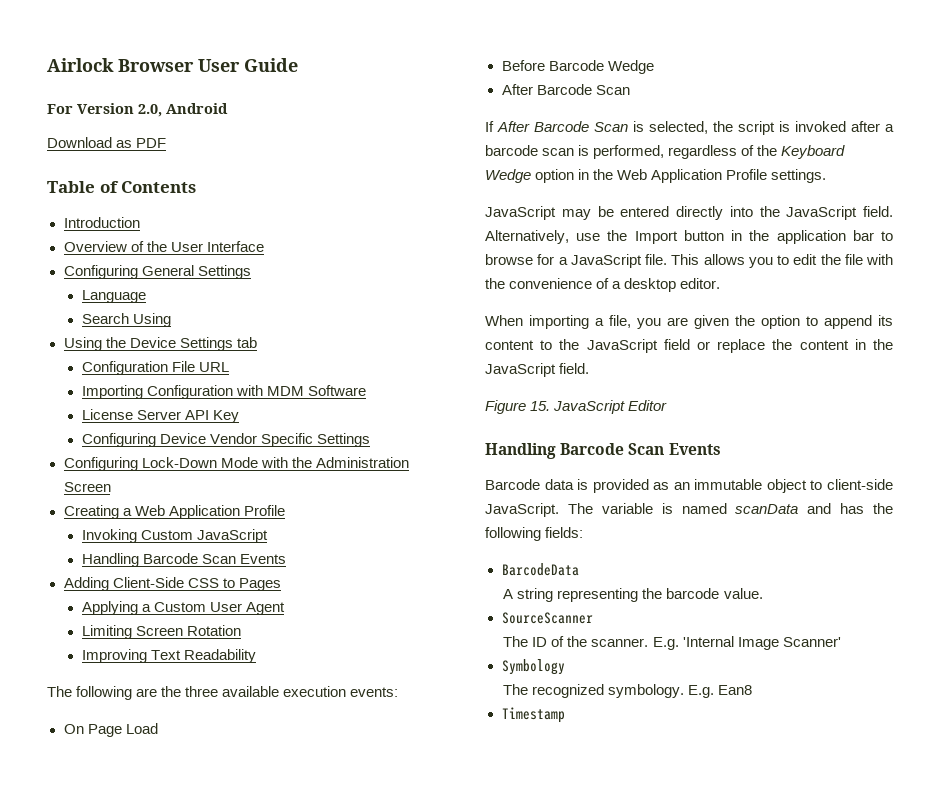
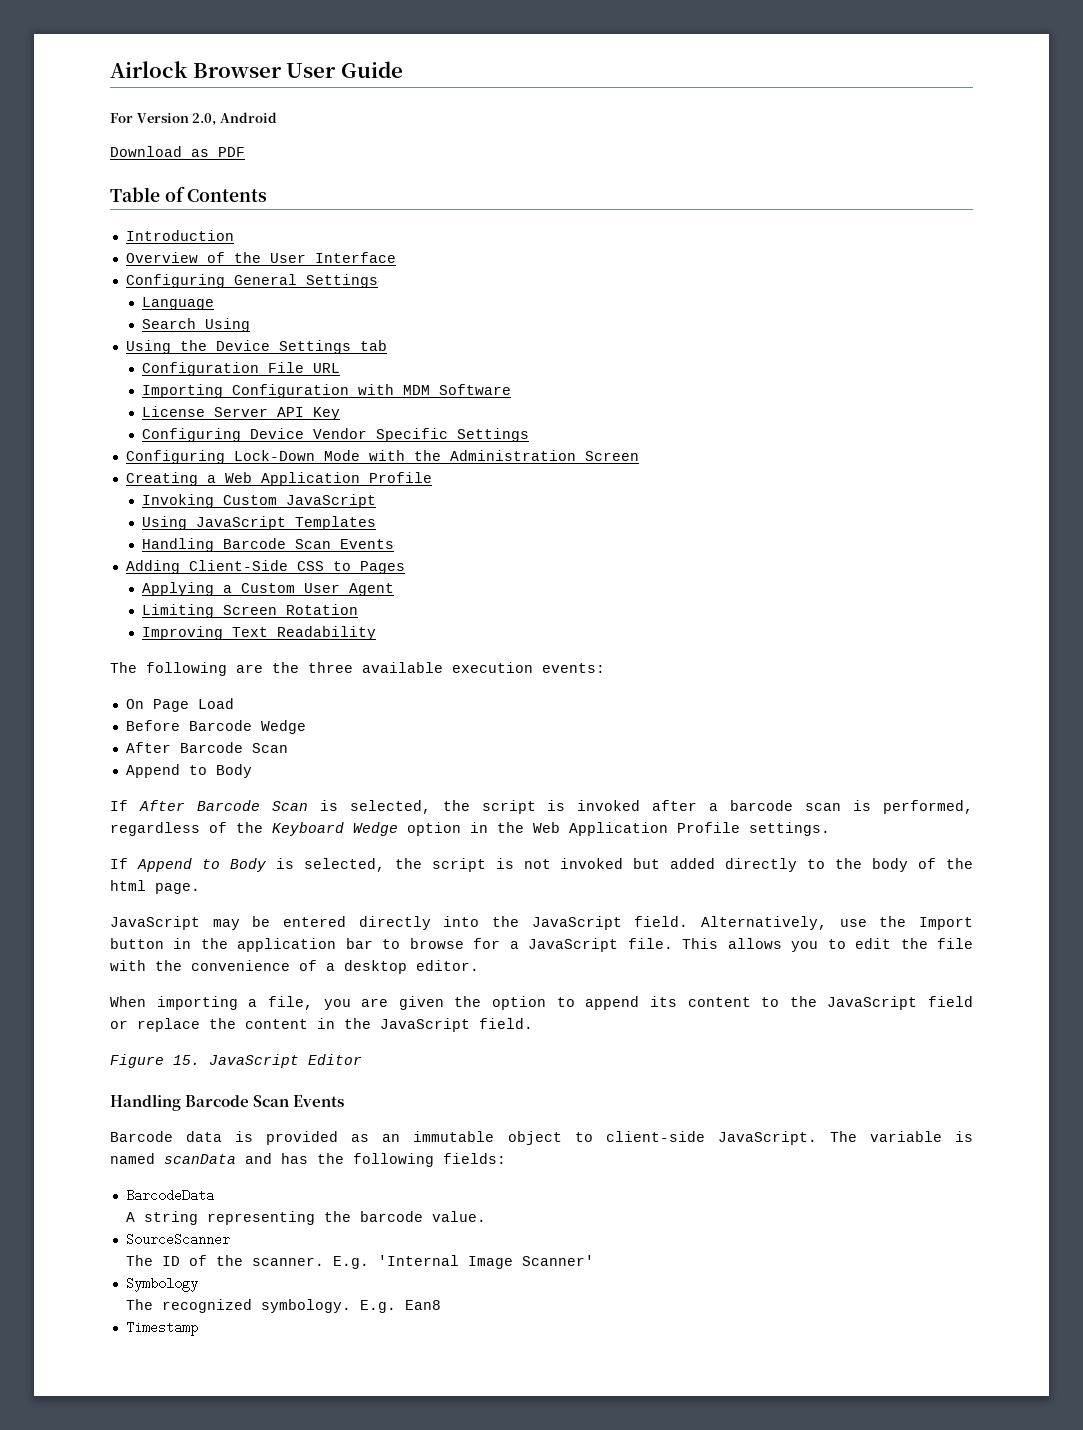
(268, 536) none -> [142,516,377,530] // Using JavaScript Templates
(630, 90) none -> [125,764,252,778] // Append to Body
(827, 176) none -> [110,858,974,872] [110,880,200,894] // If Append to Body is selected, the script is not invoked but added directly to the body of the html page.

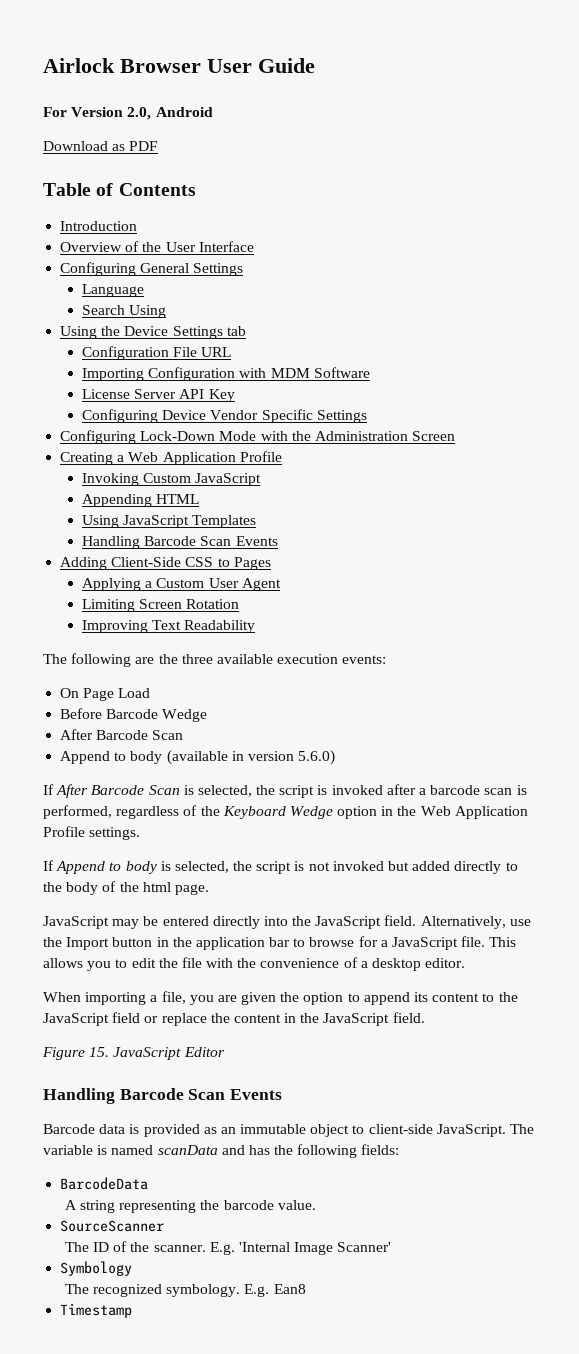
(377, 501) none -> [81,494,200,507] // Appending HTML
[215,764,252,778] Body -> [130,750,336,765] body (available in version 5.6.0)
[229,858,266,872] Body -> [125,861,157,874] body

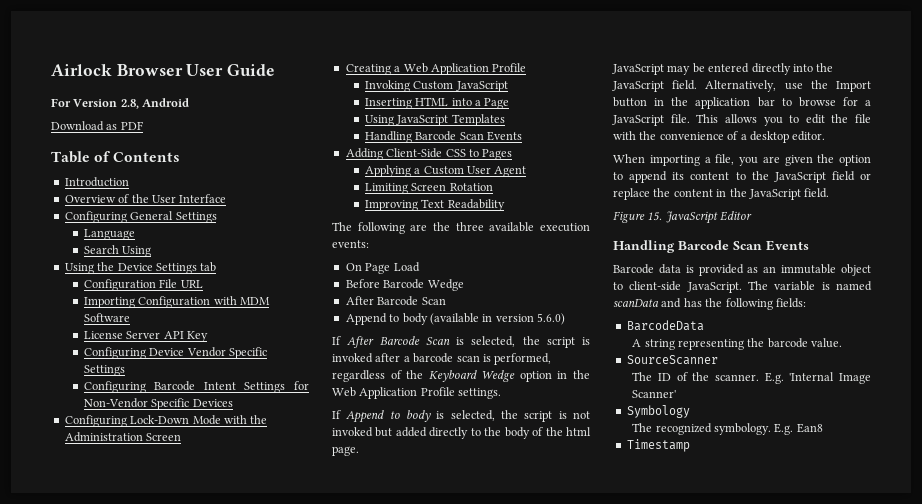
[127,107,152,120] 2.0, -> [120,99,139,109] 2.8,
(367, 416) none -> [83,381,309,393] [83,398,233,410] // Configuring Barcode Intent Settings for Non-Vendor Specific Devices
[81,494,152,507] Appending -> [364,98,412,109] Inserting
(200, 499) none -> [451,98,510,109] into a Page

